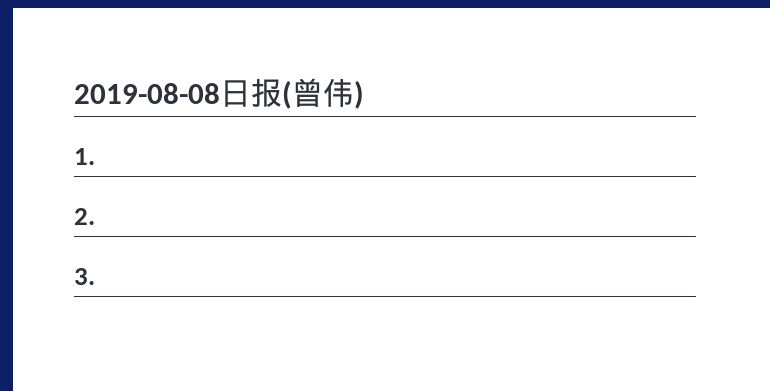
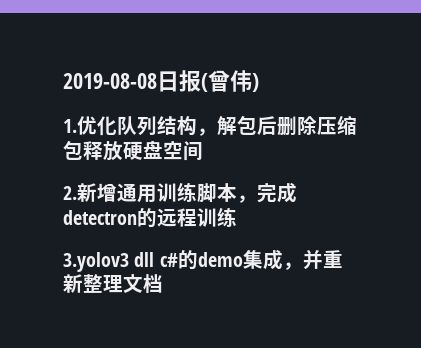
[74,208,95,225] [74,268,95,285] // 2. // 3. -> [77,115,357,136] [63,140,203,161] [63,182,297,203] [63,207,237,228] [63,249,343,272] [63,274,163,293] 优化队列结构，解包后删除压缩包释放硬盘空间 // 2.新增通用训练脚本，完成detectron的远程训练 // 3.yolov3 dll c#的demo集成，并重新整理文档

